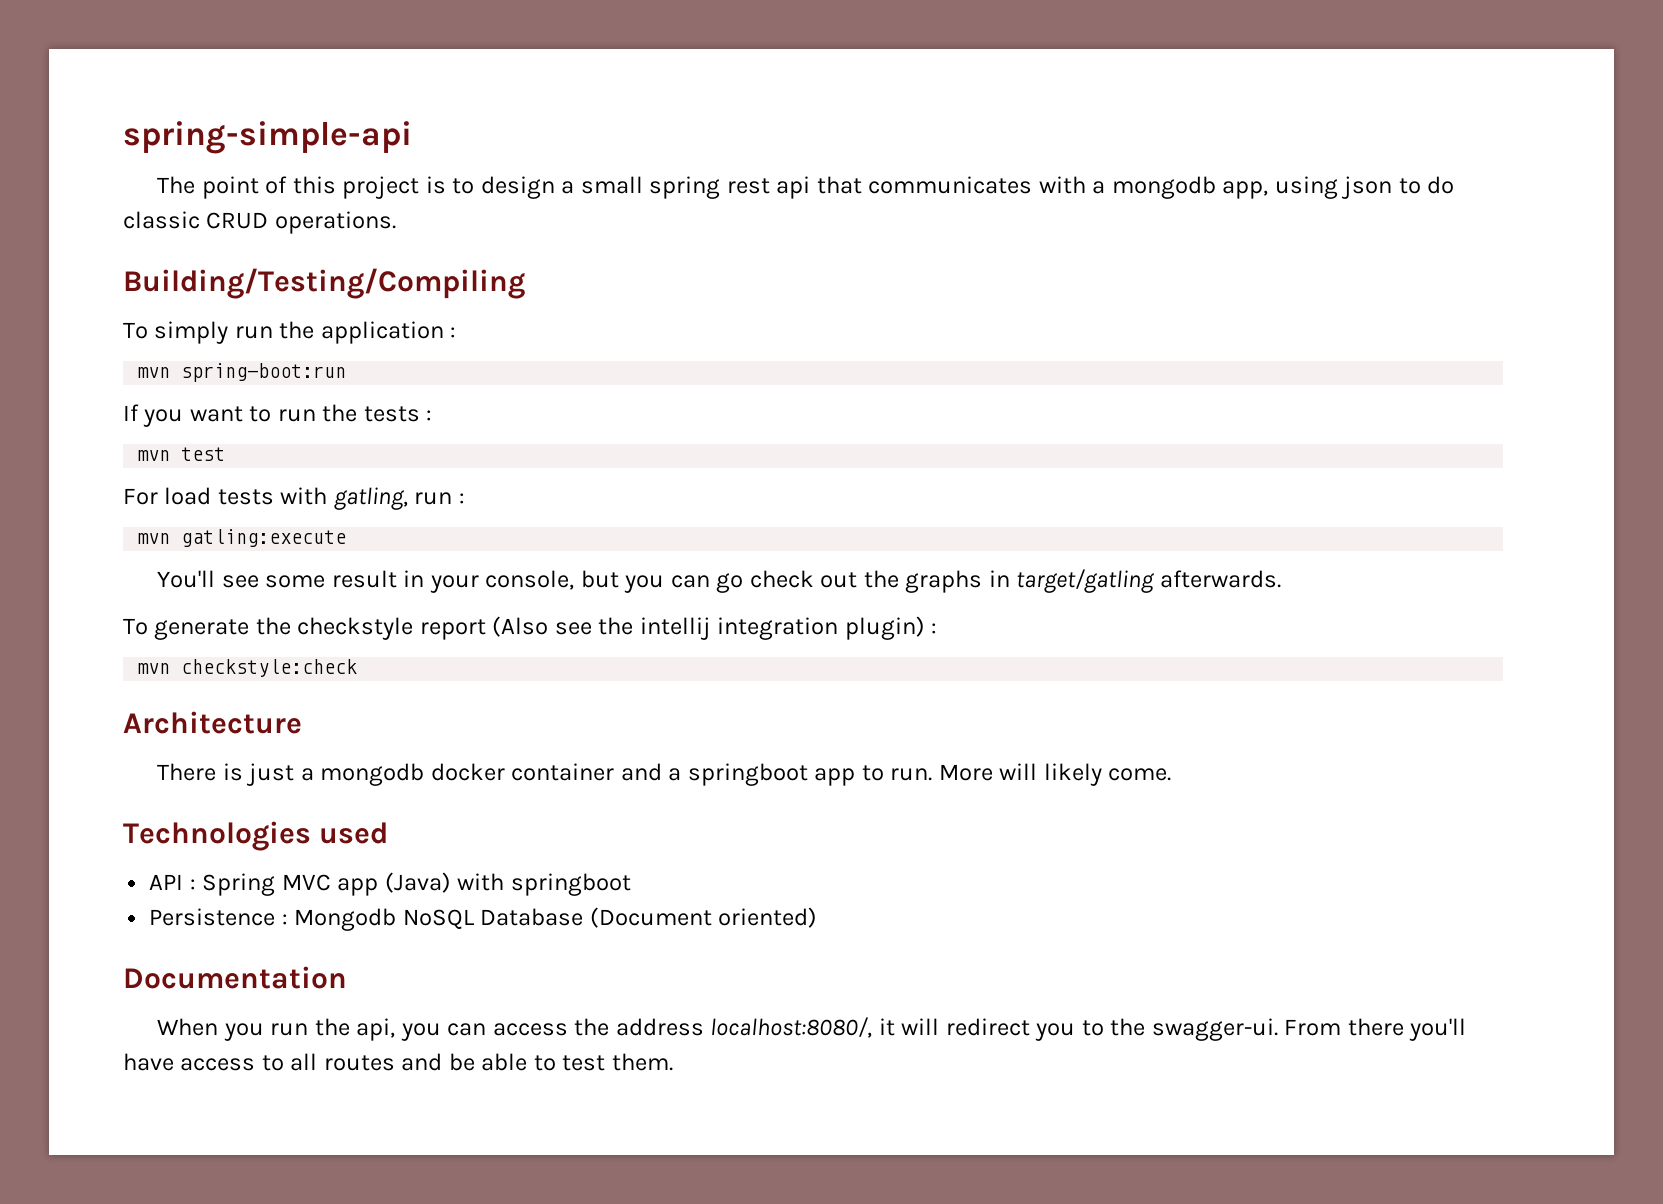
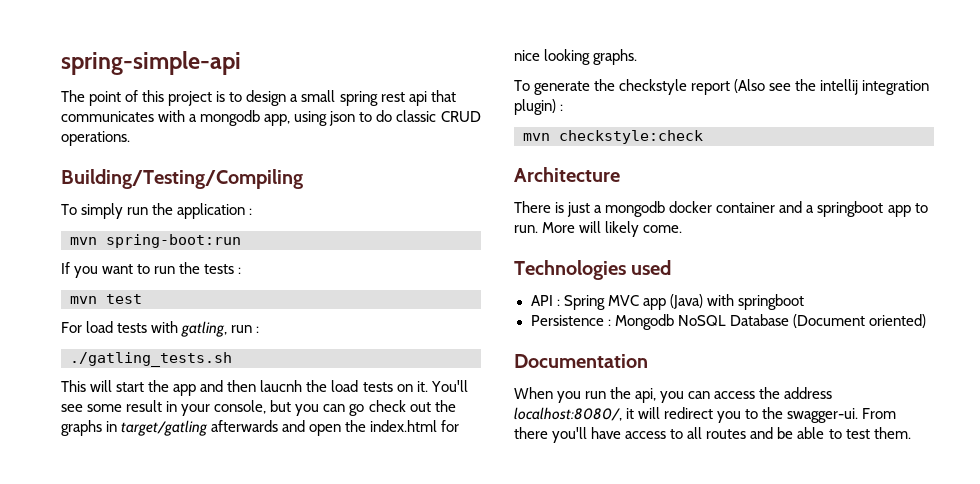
[137,529,347,547] mvn gatling:execute // -> [70,352,232,367] [61,380,428,396] ./gatling_tests.sh // This will start the app and then laucnh the load tests on it.
[1159,570,1281,588] afterwards. -> [211,420,460,436] [514,49,638,65] afterwards and open the index.html for nice looking graphs.

